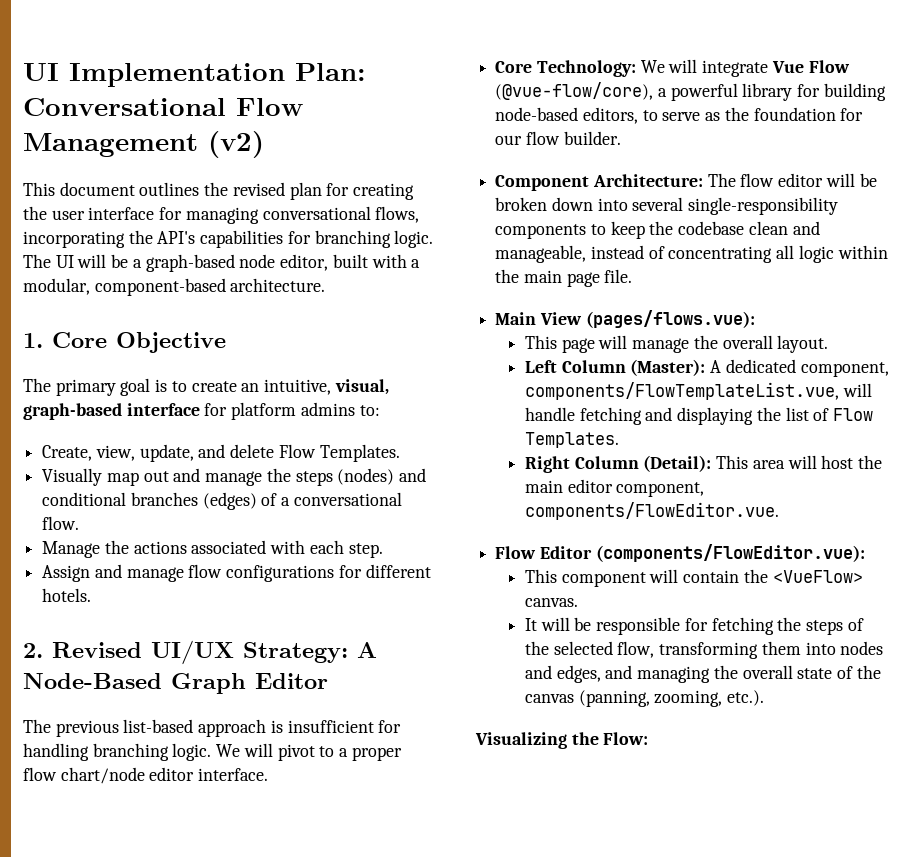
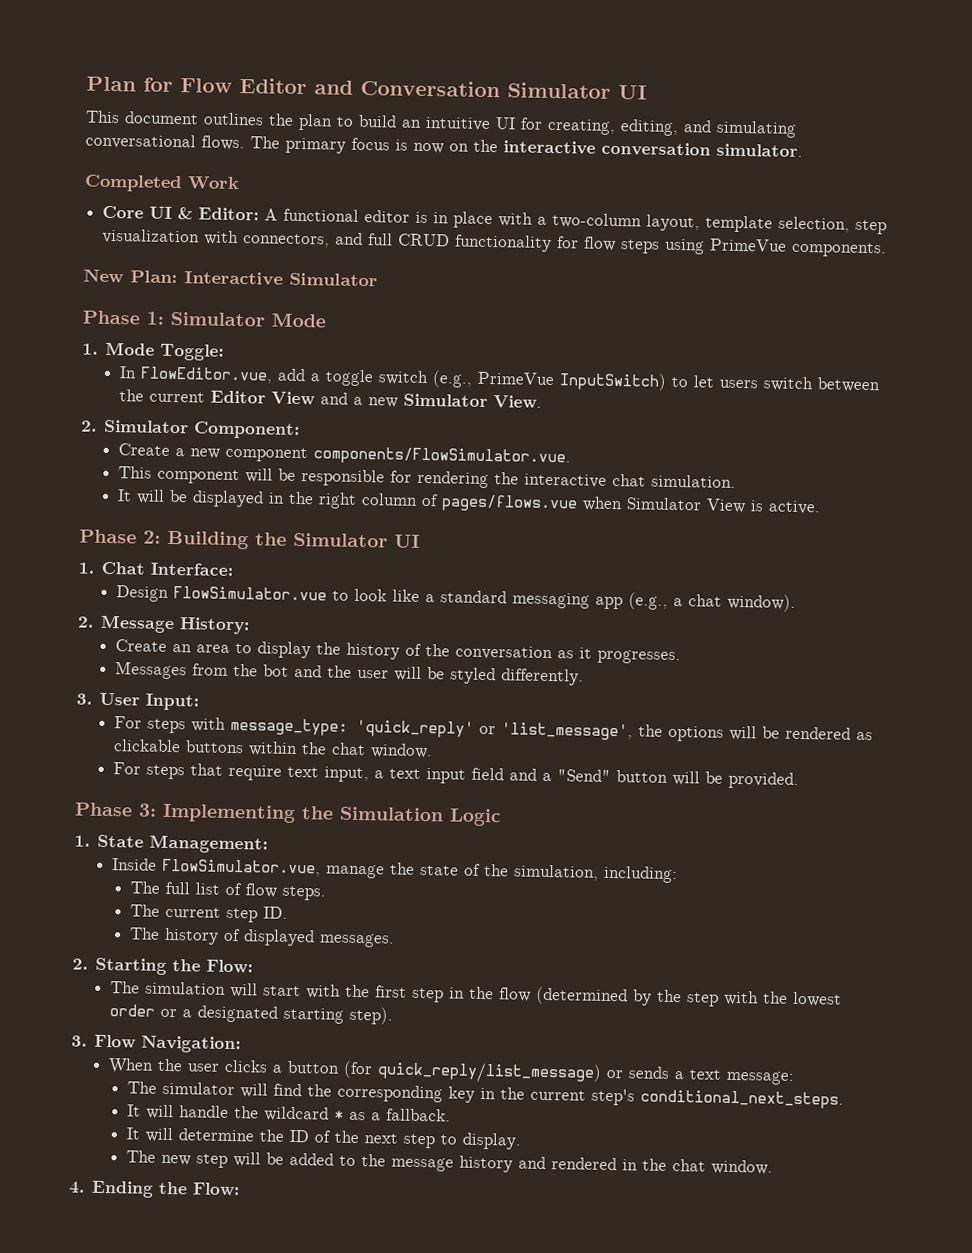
[23,63,366,87] [23,98,303,116] [23,131,264,158] [23,182,415,200] [23,206,420,224] [23,230,434,248] [23,254,421,272] [23,278,326,296] [23,332,226,353] [23,378,389,396] [23,402,380,420] [42,444,400,462] [42,468,427,486] [42,492,402,510] [42,516,80,530] [42,540,383,558] [42,564,431,582] [42,588,92,602] [23,640,377,665] [23,673,328,694] [23,719,402,737] [23,743,402,761] [23,767,269,784] [495,59,850,77] [495,82,886,101] [495,107,864,124] [495,131,621,145] [495,173,877,191] [495,197,839,215] [495,221,820,239] [495,245,888,263] [495,269,633,287] [495,310,755,328] [524,335,829,353] [524,359,889,377] [524,382,872,400] [524,407,874,425] [524,432,619,448] [524,455,883,473] [524,479,705,497] [524,502,779,520] [495,544,865,562] [524,569,863,587] [524,598,578,607] [524,617,864,635] [524,641,884,659] [524,665,881,683] [524,690,765,707] [475,732,567,749] UI Implementation Plan: Conversational Flow Management (v2) // This document outlines the revised plan for creating the user interface for managing conversational flows, incorporating the API's capabilities for branching logic. The UI will be a graph-based node editor, built with a modular, component-based architecture. // 1. Core Objective // The primary goal is to create an intuitive, visual, graph-based interface for platform admins to: // Create, view, update, and delete Flow Templates. // Visually map out and manage the steps (nodes) and conditional branches (edges) of a conversational flow. // Manage the actions associated with each step. // Assign and manage flow configurations for different hotels. // 2. Revised UI/UX Strategy: A Node-Based Graph Editor // The previous list-based approach is insufficient for handling branching logic. We will pivot to a proper flow chart/node editor interface. // Core Technology: We will integrate Vue Flow (@vue-flow/core), a powerful library for building node-based editors, to serve as the foundation for our flow builder. // Component Architecture: The flow editor will be broken down into several single-responsibility components to keep the codebase clean and manageable, instead of concentrating all logic within the main page file. // Main View (pages/flows.vue): // This page will manage the overall layout. // Left Column (Master): A dedicated component, components/FlowTemplateList.vue, will handle fetching and displaying the list of Flow Templates. // Right Column (Detail): This area will host the main editor component, components/FlowEditor.vue. // Flow Editor (components/FlowEditor.vue): // This component will contain the <VueFlow> canvas. // It will be responsible for fetching the steps of the selected flow, transforming them into nodes and edges, and managing the overall state of the canvas (panning, zooming, etc.). // Visualizing -> [86,76,647,100] [85,110,797,138] [85,133,803,157] [84,174,240,193] [102,205,888,235] [102,228,888,258] [83,268,378,287] [82,310,326,328] [82,341,225,361] [118,366,880,393] [118,389,542,409] [81,419,301,440] [117,443,571,467] [117,466,736,489] [116,489,821,515] [79,529,420,550] [78,561,234,576] [115,585,796,612] [77,614,251,635] [114,639,681,665] [114,661,584,686] [76,692,200,711] [113,716,873,742] [112,739,433,759] [112,762,799,789] [74,802,502,827] [74,834,269,854] [111,858,678,884] [129,881,326,901] [129,904,288,923] [128,927,395,948] [72,957,254,975] [109,981,842,1007] [108,1004,393,1025] [71,1034,242,1054] [107,1058,794,1085] [126,1081,844,1109] [126,1104,451,1122] [125,1127,521,1150] [125,1150,773,1175] [68,1180,155,1198] Plan for Flow Editor and Conversation Simulator UI // This document outlines the plan to build an intuitive UI for creating, editing, and simulating conversational flows. The primary focus is now on the interactive conversation simulator. // Completed Work // Core UI & Editor: A functional editor is in place with a two-column layout, template selection, step visualization with connectors, and full CRUD functionality for flow steps using PrimeVue components. // New Plan: Interactive Simulator // Phase 1: Simulator Mode // 1. Mode Toggle: // In FlowEditor.vue, add a toggle switch (e.g., PrimeVue InputSwitch) to let users switch between the current Editor View and a new Simulator View. // 2. Simulator Component: // Create a new component components/FlowSimulator.vue. // This component will be responsible for rendering the interactive chat simulation. // It will be displayed in the right column of pages/flows.vue when Simulator View is active. // Phase 2: Building the Simulator UI // 1. Chat Interface: // Design FlowSimulator.vue to look like a standard messaging app (e.g., a chat window). // 2. Message History: // Create an area to display the history of the conversation as it progresses. // Messages from the bot and the user will be styled differently. // 3. User Input: // For steps with message_type: 'quick_reply' or 'list_message', the options will be rendered as clickable buttons within the chat window. // For steps that require text input, a text input field and a "Send" button will be provided. // Phase 3: Implementing the Simulation Logic // 1. State Management: // Inside FlowSimulator.vue, manage the state of the simulation, including: // The full list of flow steps. // The current step ID. // The history of displayed messages. // 2. Starting the Flow: // The simulation will start with the first step in the flow (determined by the step with the lowest order or a designated starting step). // 3. Flow Navigation: // When the user clicks a button (for quick_reply/list_message) or sends a text message: // The simulator will find the corresponding key in the current step's conditional_next_steps. // It will handle the wildcard * as a fallback. // It will determine the ID of the next step to display. // The new step will be added to the message history and rendered in the chat window. // 4. Ending

